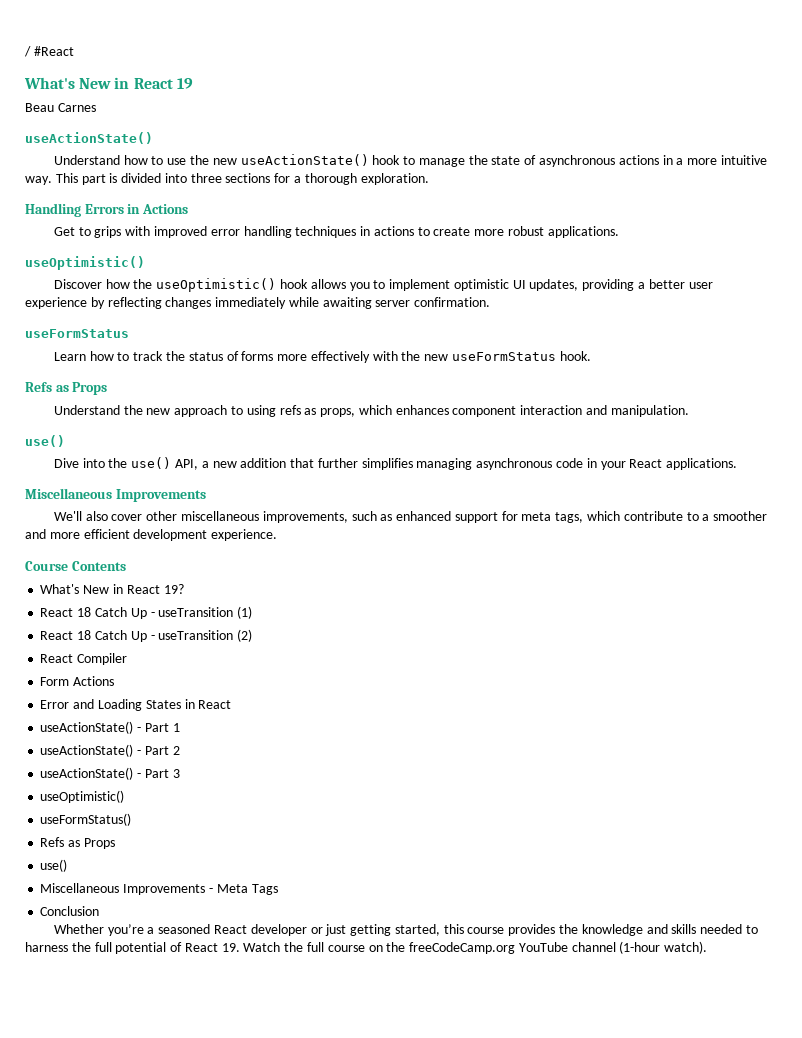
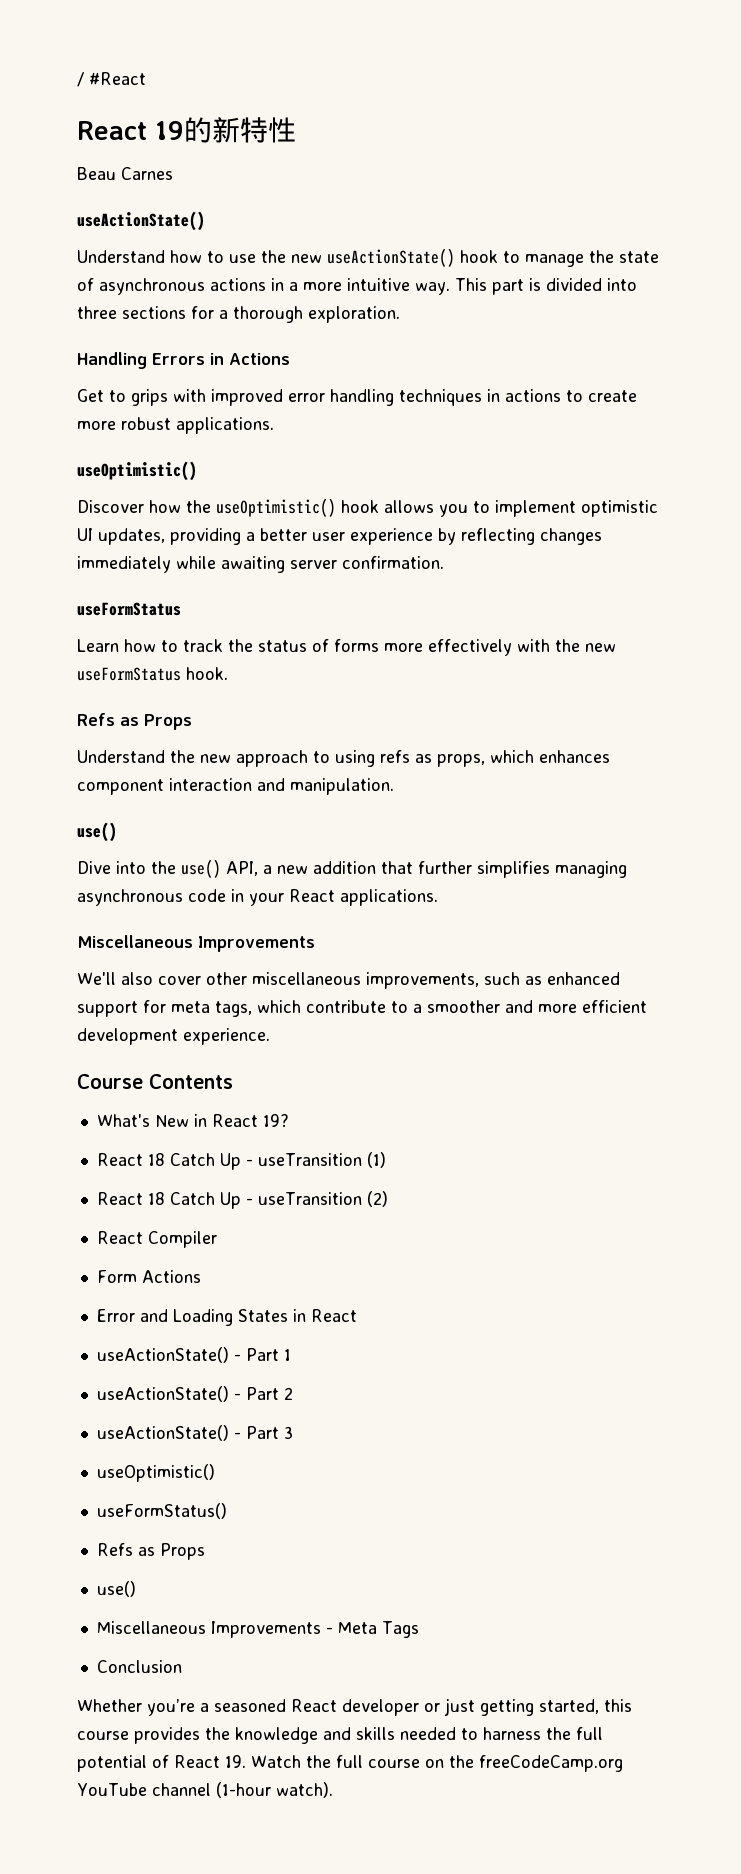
[24,77,130,89] What's New in -> (146, 78) none
(193, 83) none -> [184,117,296,143] 的新特性

